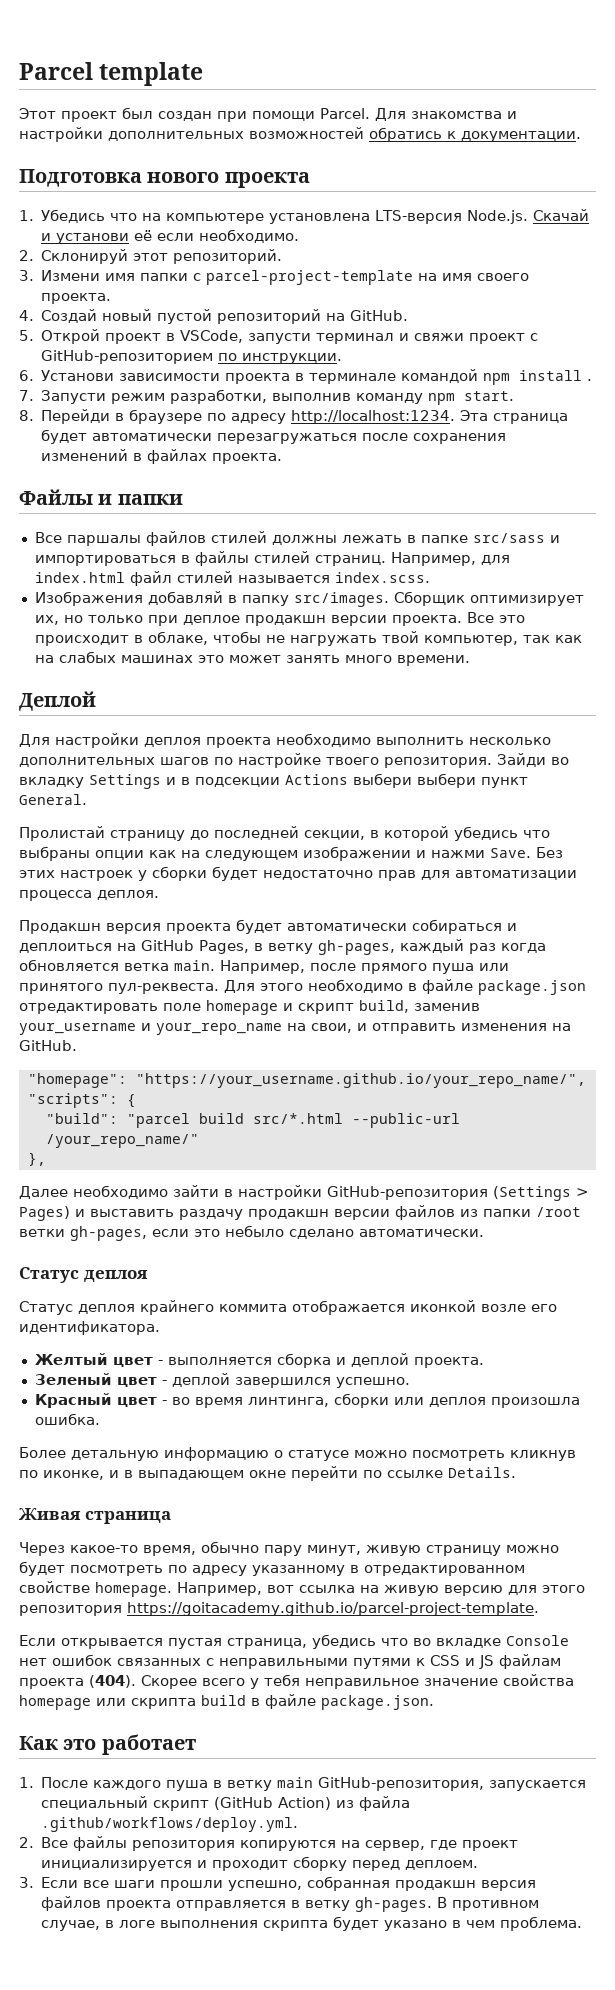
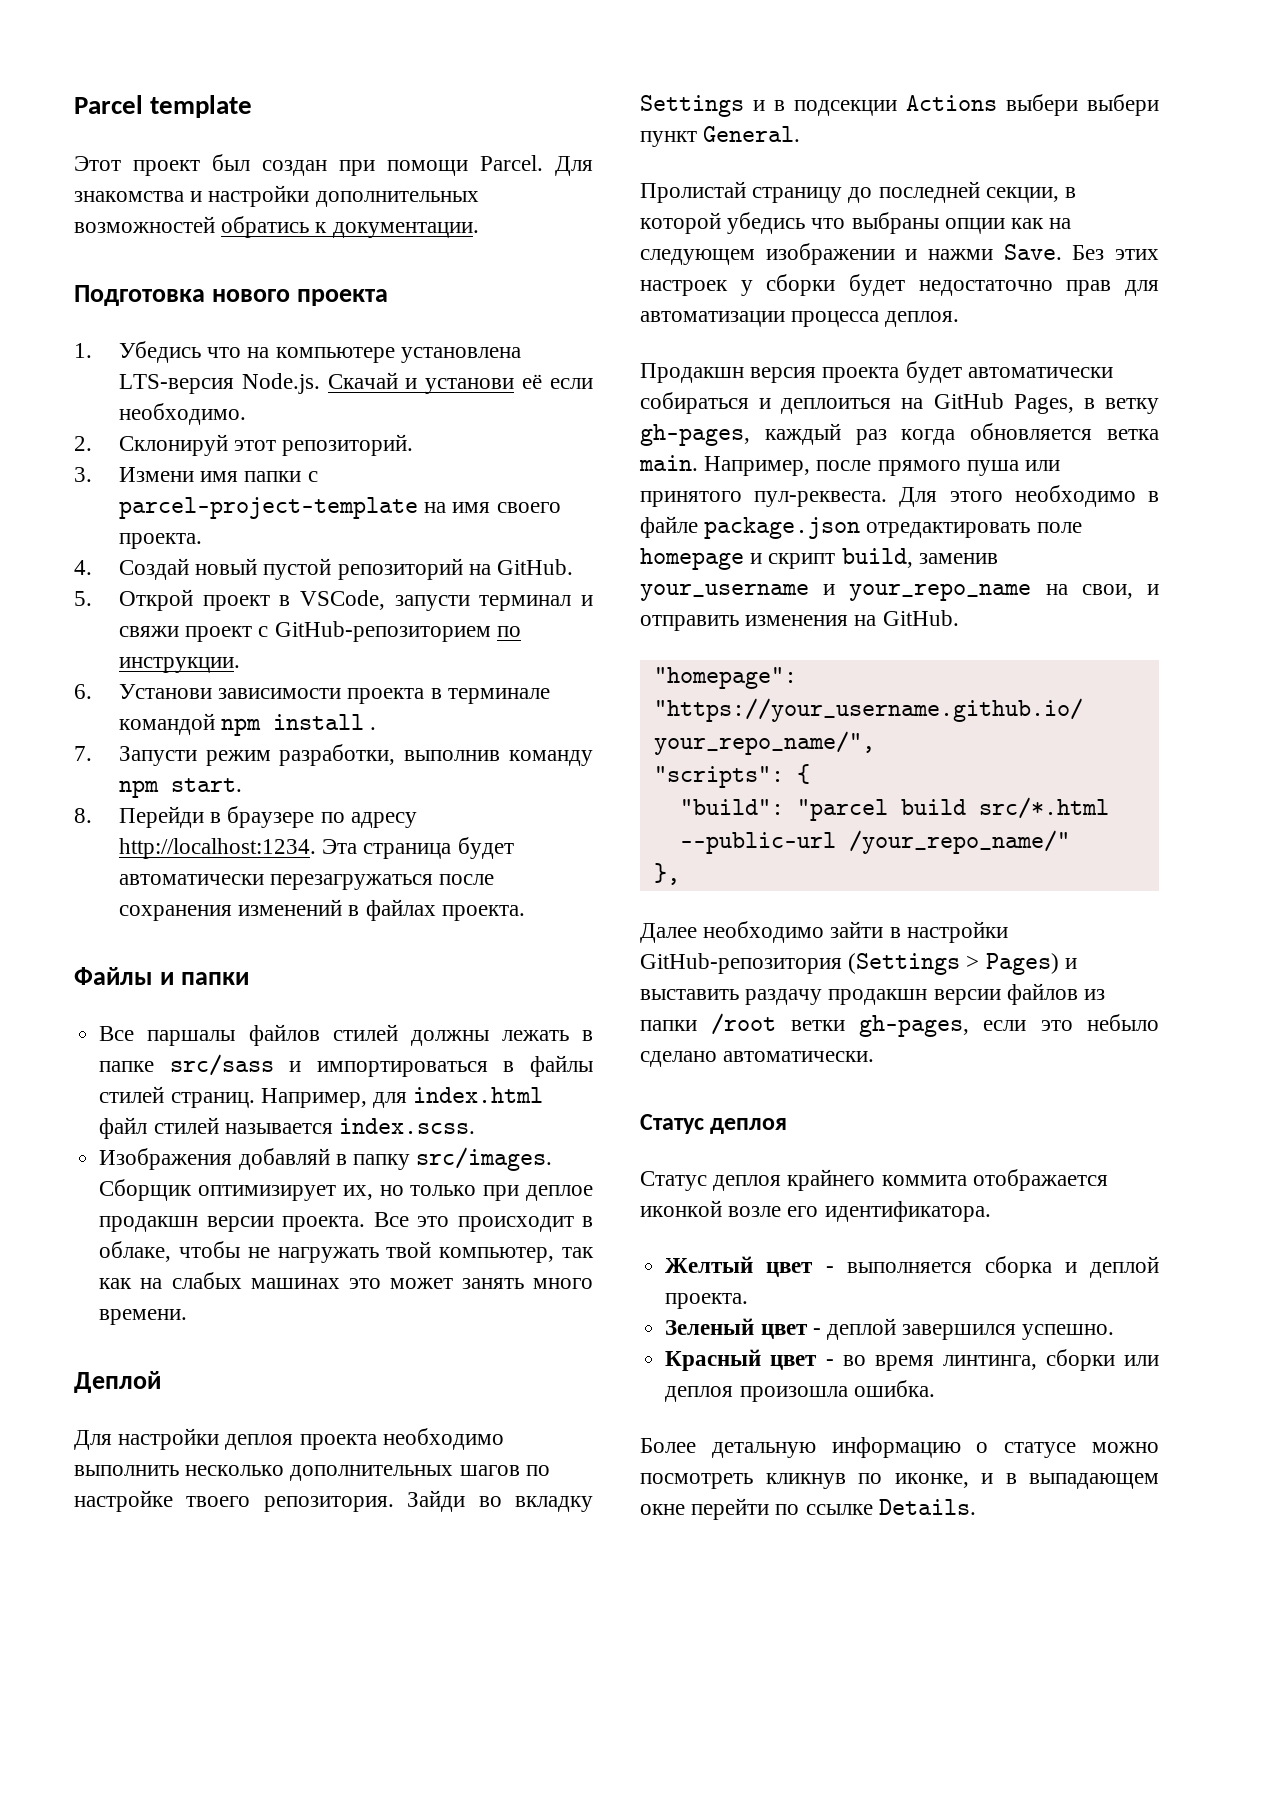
[19,1508,171,1524] [19,1541,559,1556] [19,1561,525,1576] [19,1581,585,1597] [19,1602,539,1616] [19,1634,569,1649] [19,1654,561,1669] [19,1674,574,1689] [19,1694,434,1710] [19,1734,196,1755] [19,1777,587,1791] [41,1796,411,1811] [41,1817,299,1832] [19,1836,519,1851] [41,1856,479,1871] [19,1876,537,1891] [41,1896,540,1912] [41,1916,583,1931] // Живая страница // Через какое-то время, обычно пару минут, живую страницу можно будет посмотреть по адресу указанному в отредактированном свойстве homepage. Например, вот ссылка на живую версию для этого репозитория https://goitacademy.github.io/parcel-project-template. // Если открывается пустая страница, убедись что во вкладке Console нет ошибок связанных с неправильными путями к CSS и JS файлам проекта (404). Скорее всего у тебя неправильное значение свойства homepage или скрипта build в файле package.json. // Как это работает // 1. После каждого пуша в ветку main GitHub-репозитория, запускается специальный скрипт (GitHub Action) из файла .github/workflows/deploy.yml. // 2. Все файлы репозитория копируются на сервер, где проект инициализируется и проходит сборку перед деплоем. // 3. Если все шаги прошли успешно, собранная продакшн версия файлов проекта отправляется в ветку gh-pages. В противном случае, в логе выполнения скрипта будет указано в чем проблема. -> (976, 1507) none

